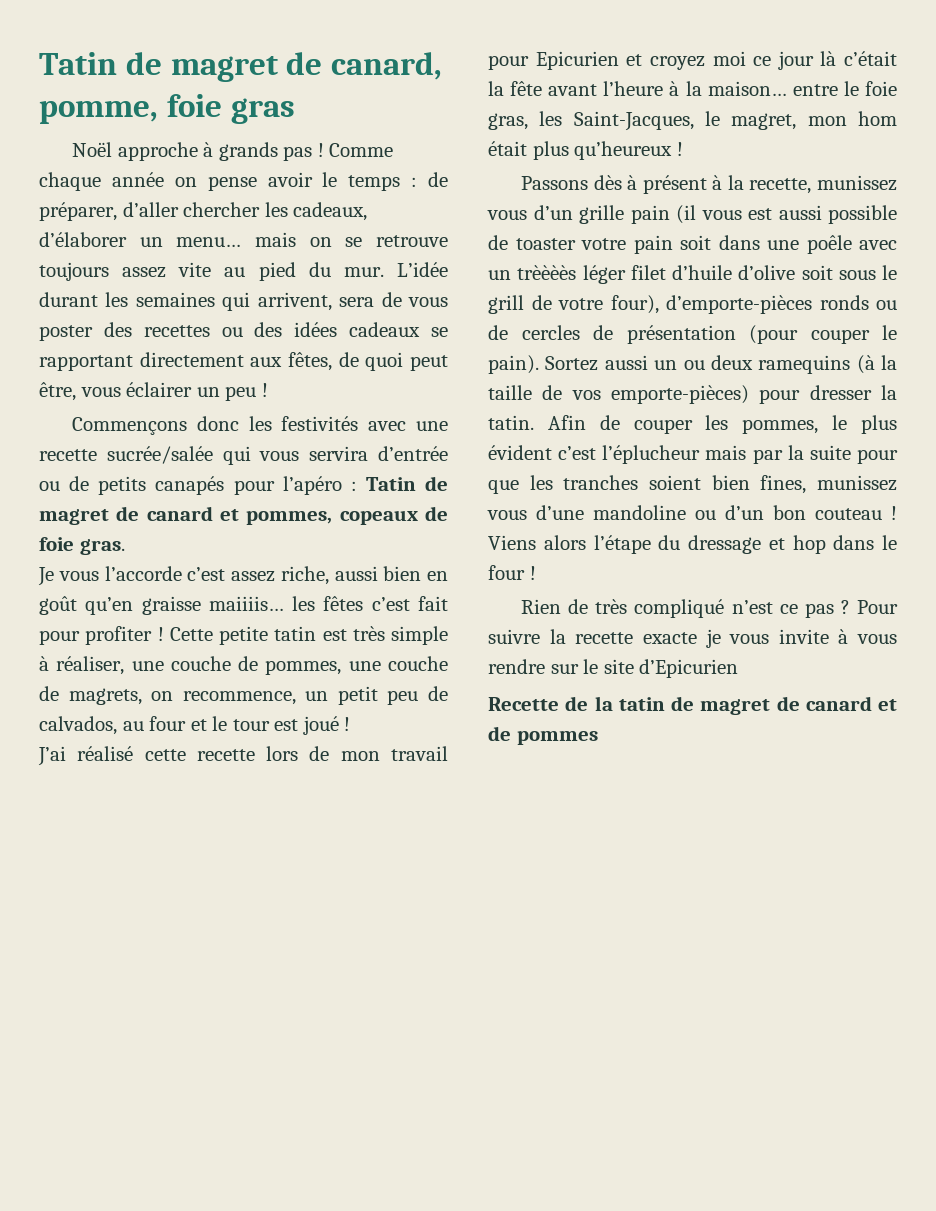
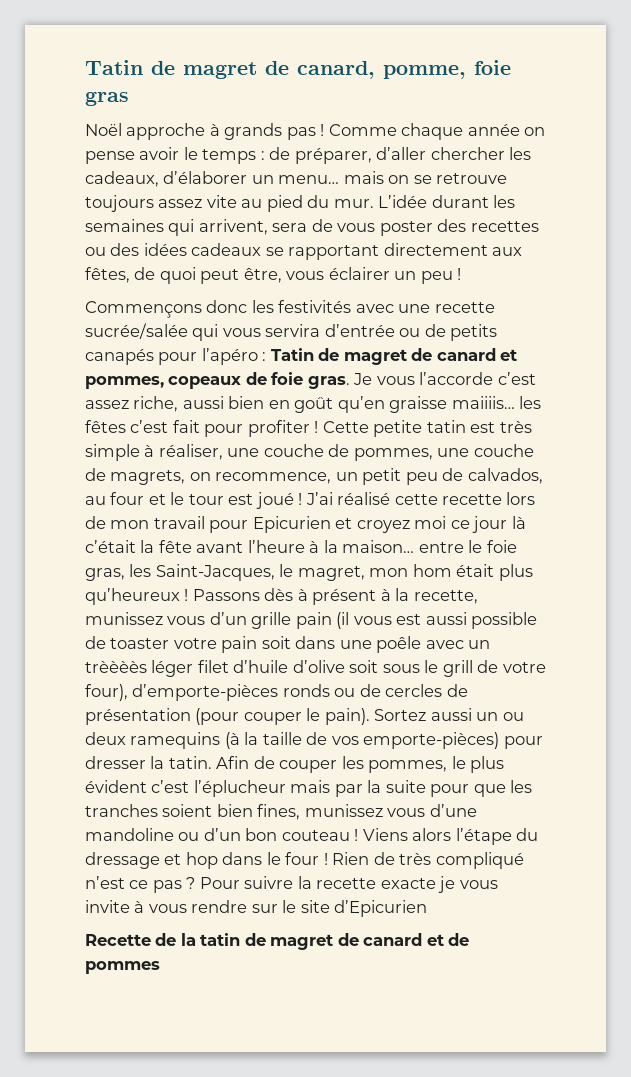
(125, 547) // -> (350, 382) none
(351, 724) // -> (303, 499) none
(683, 149) // -> (189, 595) none
(536, 573) // -> (328, 859) none

